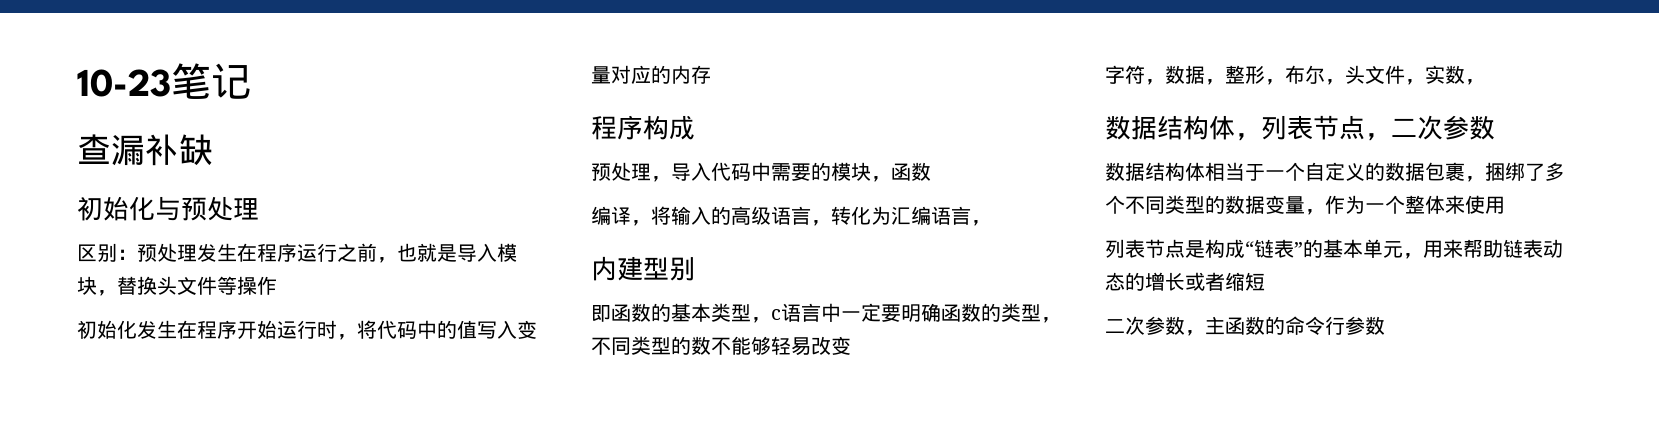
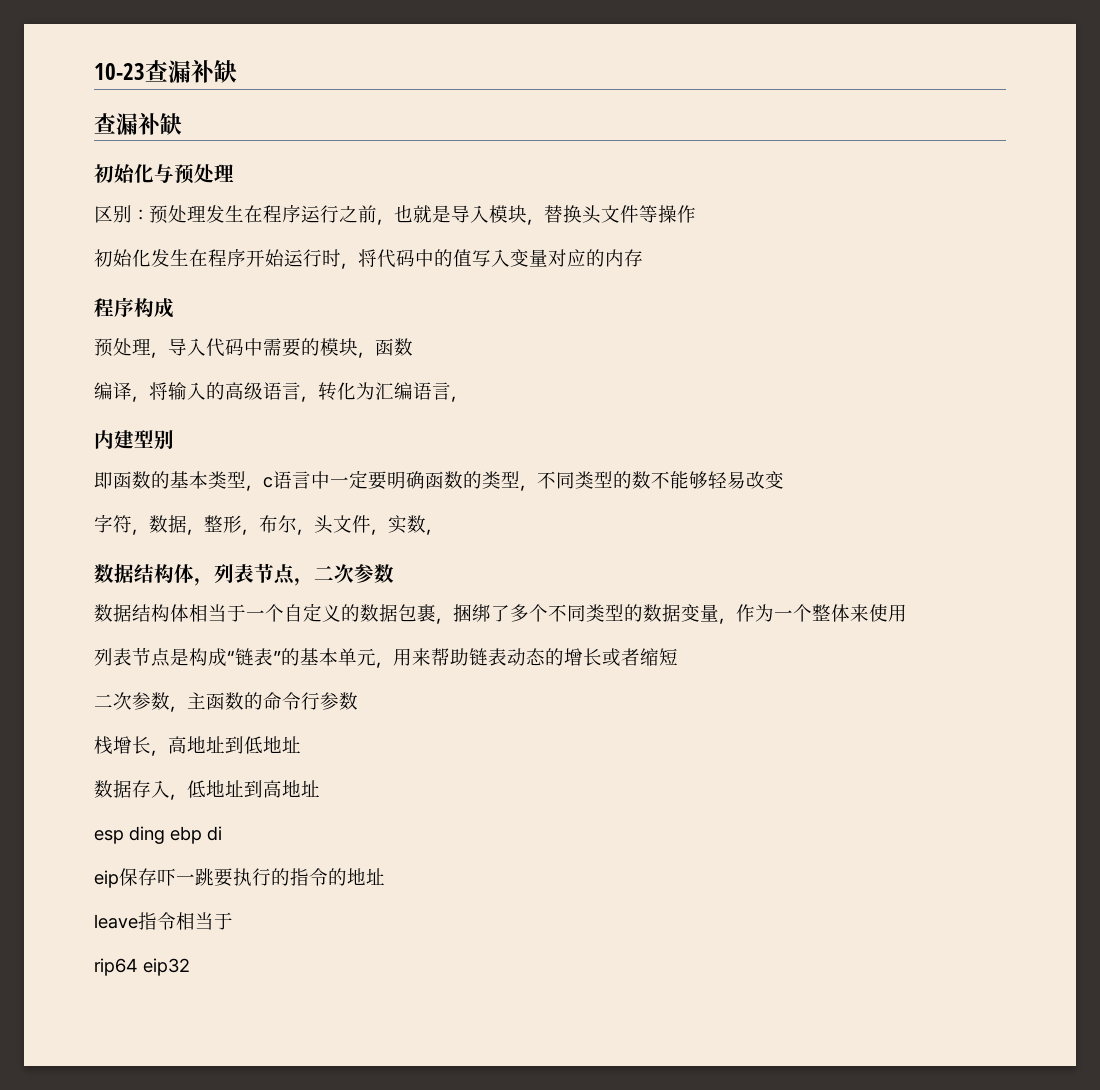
[171,63,251,99] 笔记 -> [145,60,237,83] 查漏补缺
(1385, 325) none -> [94,736,301,756] [94,780,320,800] [94,826,222,844] [94,868,385,888] [94,912,233,930] [94,958,190,976] // 栈增长，高地址到低地址 // 数据存入，低地址到高地址 // esp ding ebp di // eip保存吓一跳要执行的指令的地址 // leave指令相当于 // rip64 eip32

